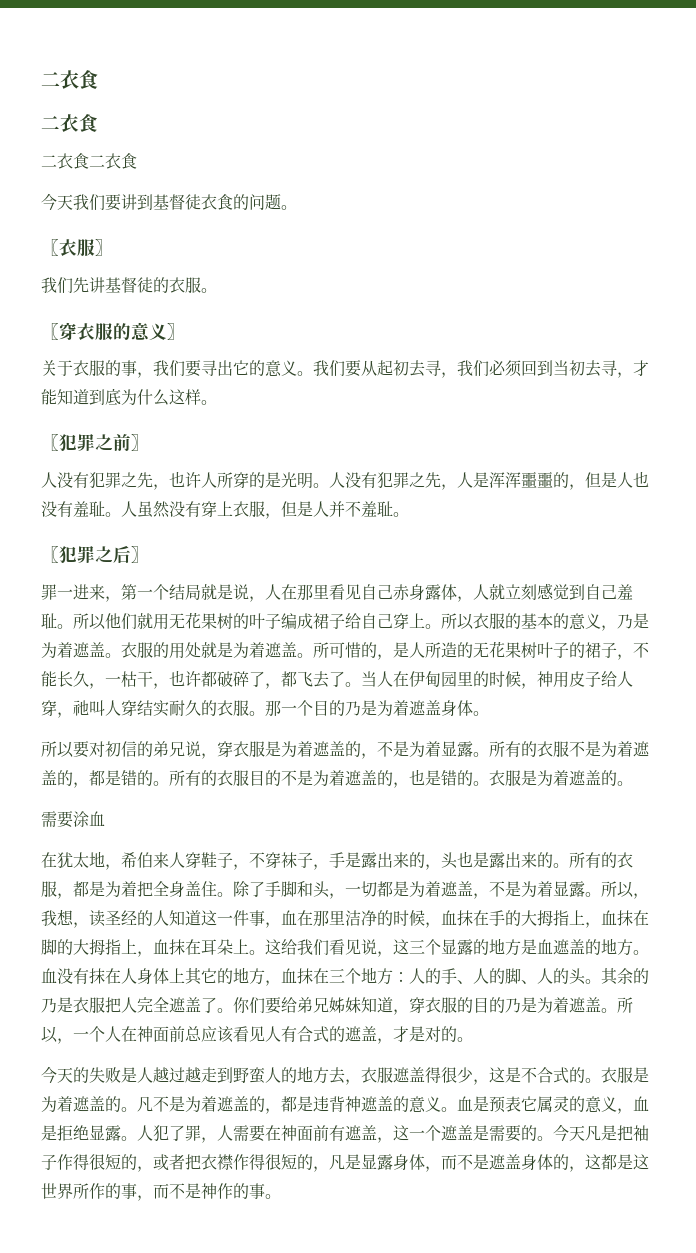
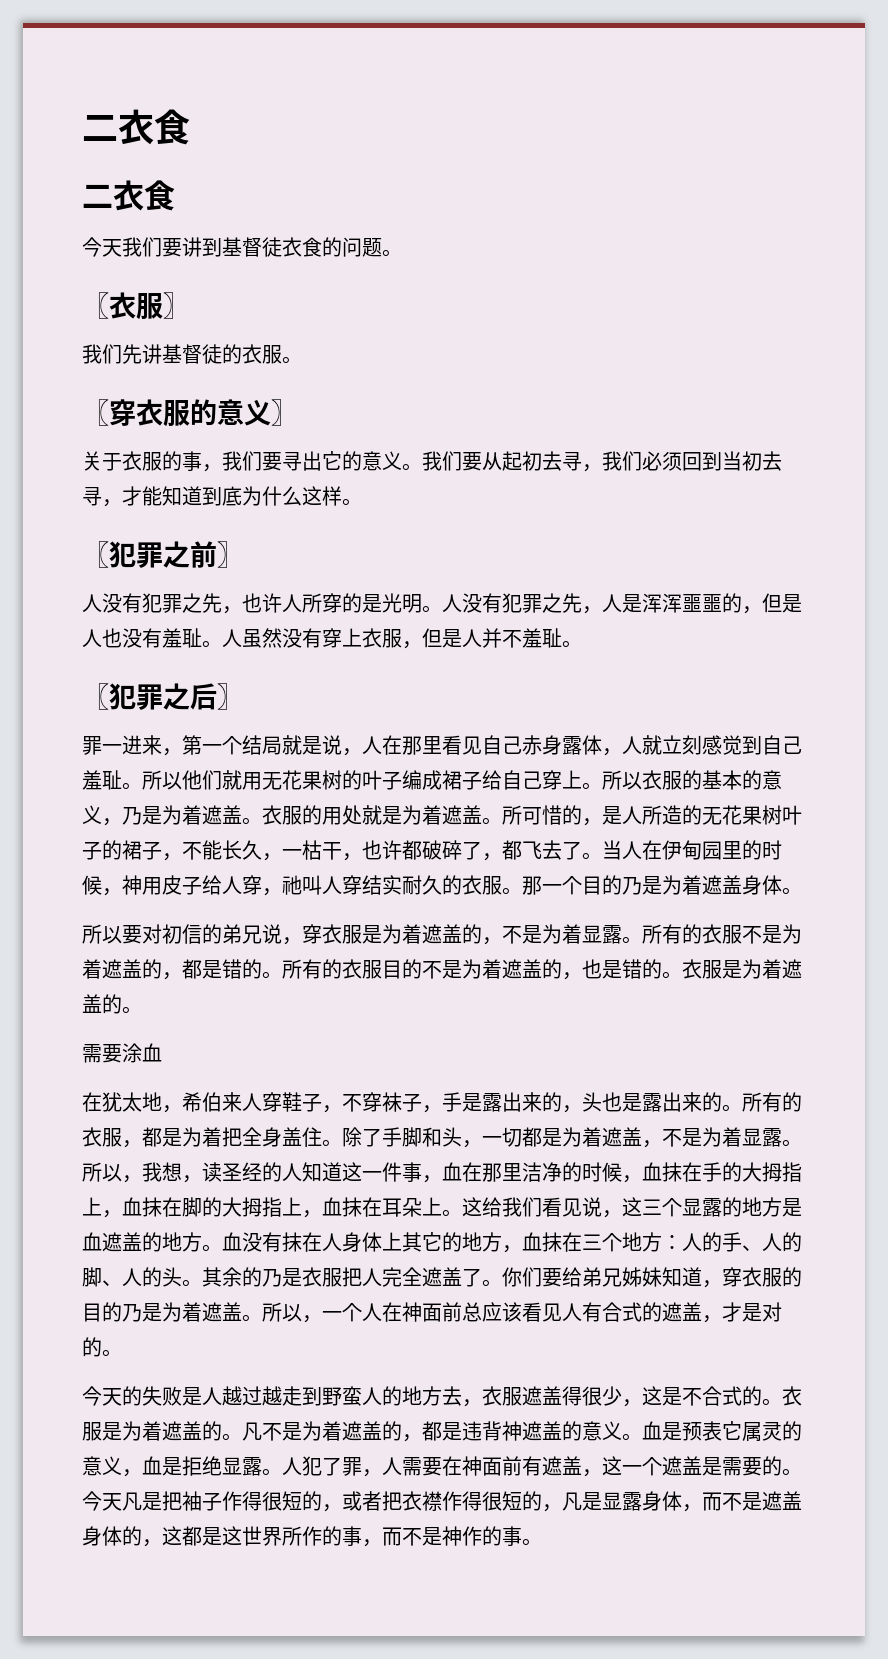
[41,70,98,89] [41,114,98,133] [41,153,137,169] 二衣食 // 二衣食 // 二衣食二衣食 -> [82,109,190,145] [82,180,175,211] 二衣食 // 二衣食

